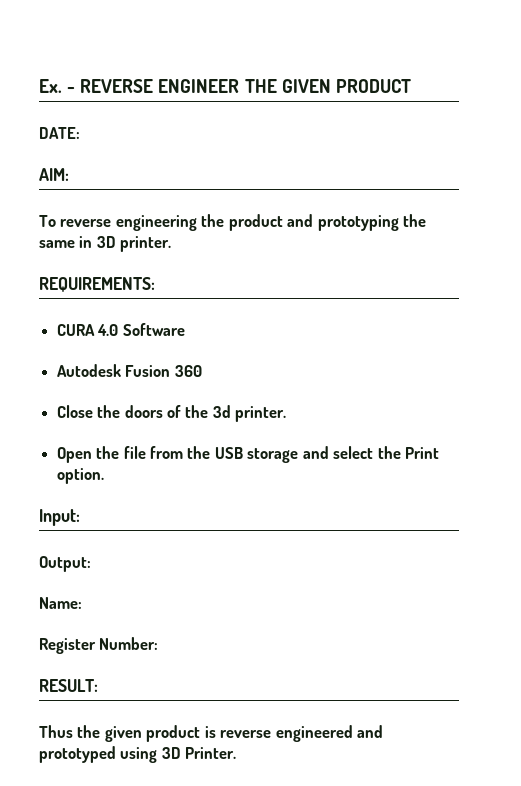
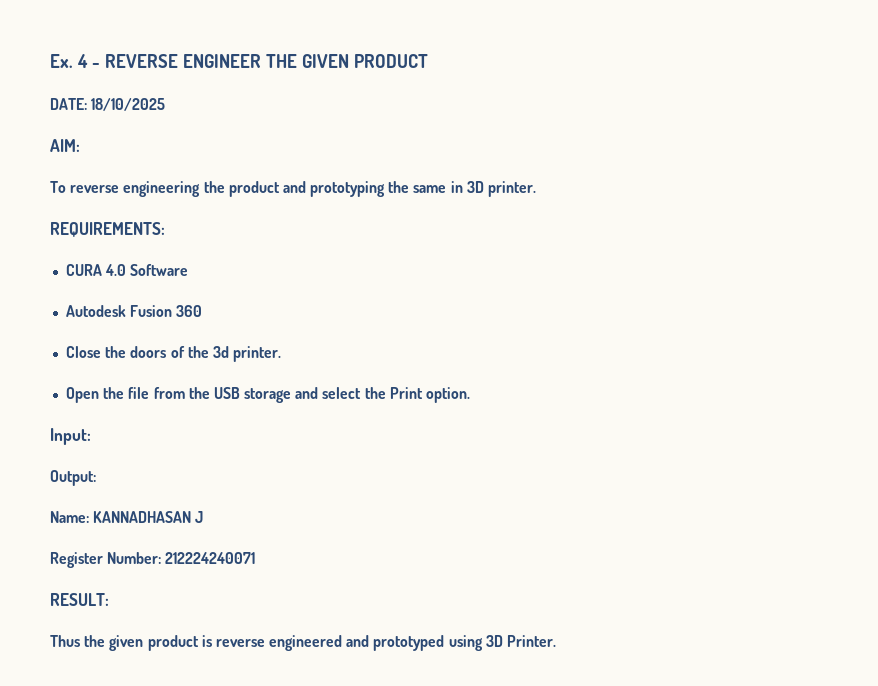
(62, 86) none -> [76,54,88,68] 4
(80, 133) none -> [91,98,166,111] 18/10/2025
(82, 603) none -> [93,511,204,523] KANNADHASAN J
(159, 643) none -> [165,552,256,564] 212224240071

